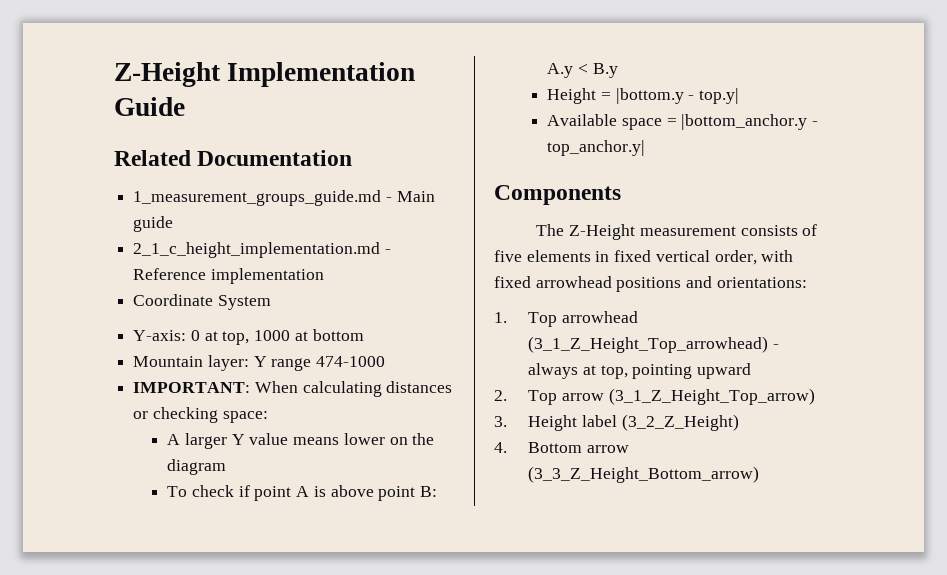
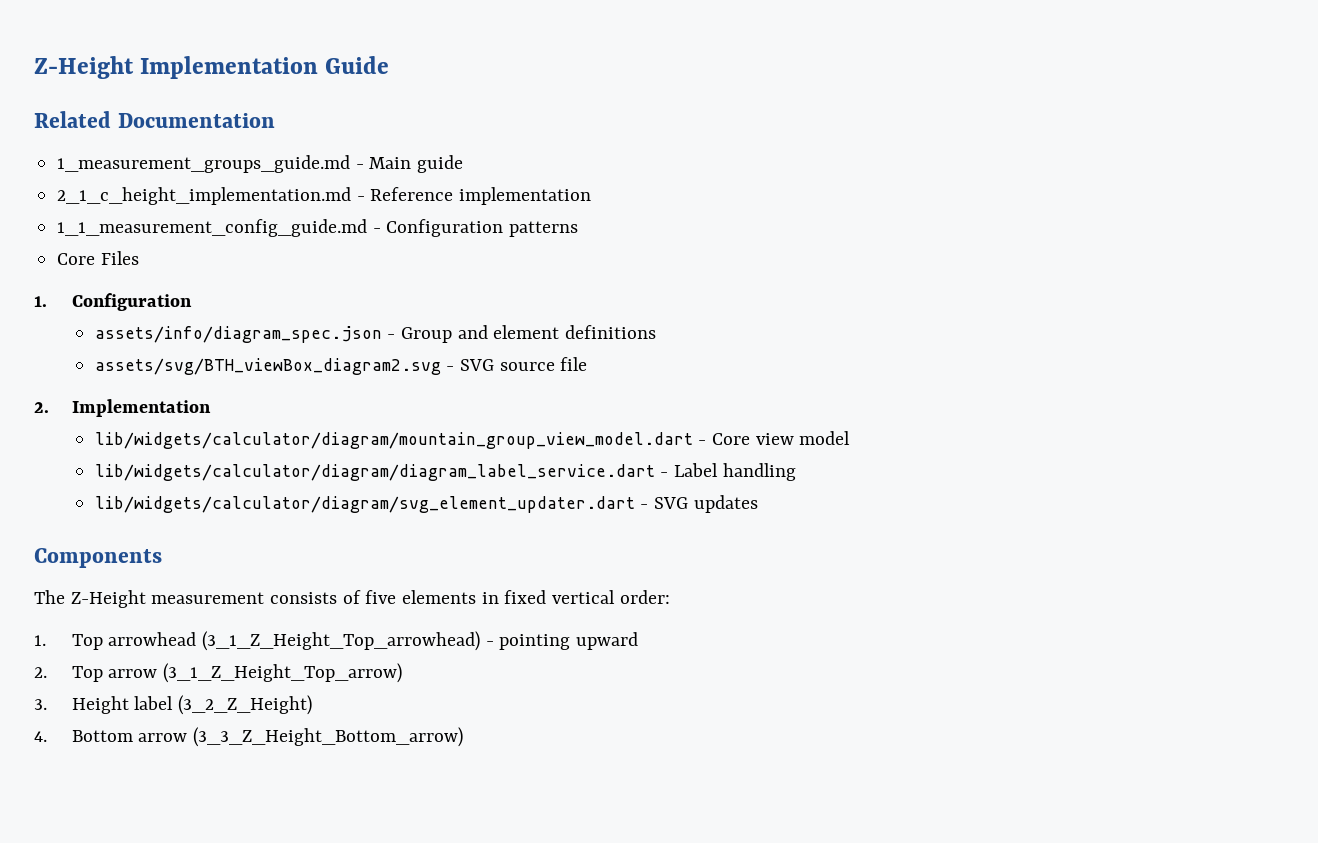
[133,294,271,310] [133,329,364,345] [133,355,386,371] [133,381,453,397] [133,407,268,423] [167,433,435,449] [167,459,227,475] [167,485,438,501] [547,63,618,78] [547,88,740,104] [547,114,819,130] [547,140,646,156] Coordinate System // Y-axis: 0 at top, 1000 at bottom // Mountain layer: Y range 474-1000 // IMPORTANT: When calculating distances or checking space: // A larger Y value means lower on the diagram // To check if point A is above point B: A.y < B.y // Height = |bottom.y - top.y| // Available space = |bottom_anchor.y - top_anchor.y| -> [57,219,579,237] [57,251,139,265] [34,293,192,311] [94,325,656,343] [94,357,588,375] [34,399,211,417] [94,431,851,449] [94,463,796,481] [94,495,758,513] 1_1_measurement_config_guide.md - Configuration patterns // Core Files // 1. Configuration // assets/info/diagram_spec.json - Group and element definitions // assets/svg/BTH_viewBox_diagram2.svg - SVG source file // 2. Implementation // lib/widgets/calculator/diagram/mountain_group_view_model.dart - Core view model // lib/widgets/calculator/diagram/diagram_label_service.dart - Label handling // lib/widgets/calculator/diagram/svg_element_updater.dart - SVG updates
[714,250,794,265] [494,276,807,292] order, with fixed arrowhead positions and orientations: -> [619,590,670,604] order:
[528,363,628,379] always at top, -> (494, 643) none

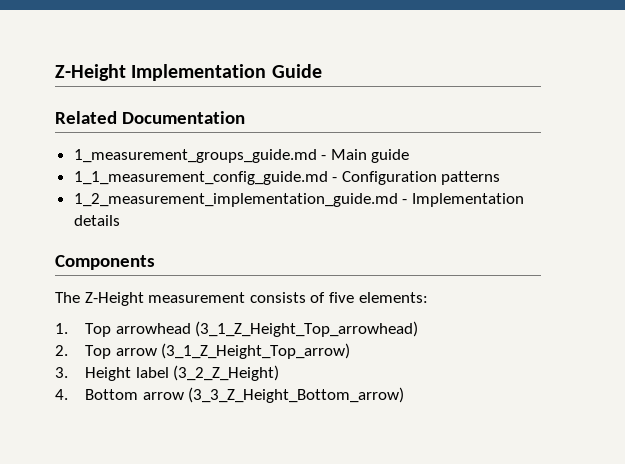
[57,187,592,205] // 2_1_c_height_implementation.md - Reference implementation -> (410, 156) none
[57,251,139,265] [34,293,192,311] [94,325,656,343] [94,357,588,375] [34,399,211,417] [94,431,851,449] [94,463,796,481] [94,495,758,513] Core Files // 1. Configuration // assets/info/diagram_spec.json - Group and element definitions // assets/svg/BTH_viewBox_diagram2.svg - SVG source file // 2. Implementation // lib/widgets/calculator/diagram/mountain_group_view_model.dart - Core view model // lib/widgets/calculator/diagram/diagram_label_service.dart - Label handling // lib/widgets/calculator/diagram/svg_element_updater.dart - SVG updates -> [73,193,524,207] [73,215,120,226] 1_2_measurement_implementation_guide.md - Implementation details
[402,590,670,604] elements in fixed vertical order: -> [358,292,428,303] elements:
[485,632,638,650] - pointing upward -> (419, 329) none

